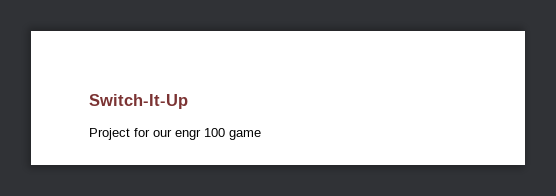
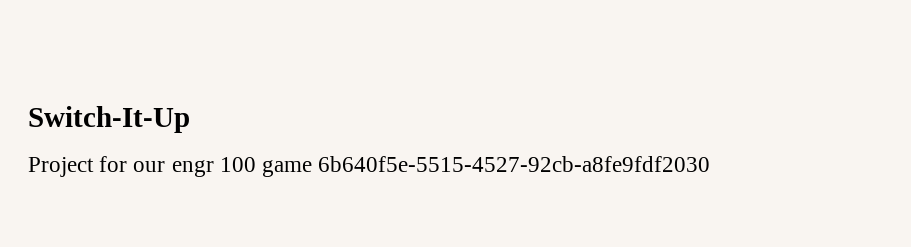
(261, 135) none -> [318,156,711,172] 6b640f5e-5515-4527-92cb-a8fe9fdf2030

